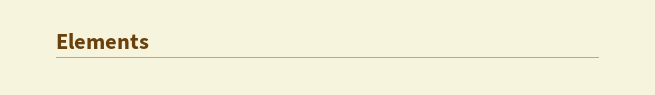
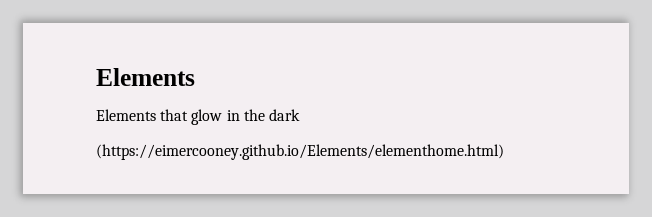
[56,33,149,49] Elements -> [96,68,195,86] [96,109,300,125] [96,144,504,160] Elements // Elements that glow in the dark // (https://eimercooney.github.io/Elements/elementhome.html)

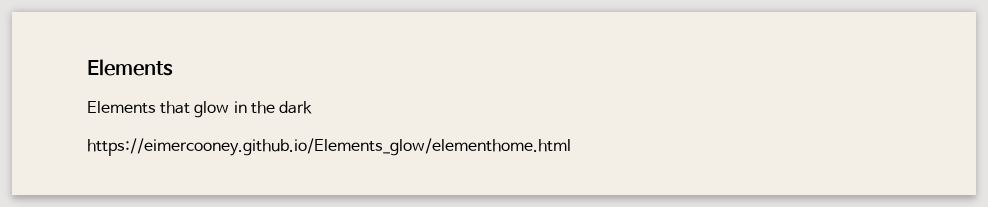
[96,144,504,160] (https://eimercooney.github.io/Elements/elementhome.html) -> [87,138,571,156] https://eimercooney.github.io/Elements_glow/elementhome.html

